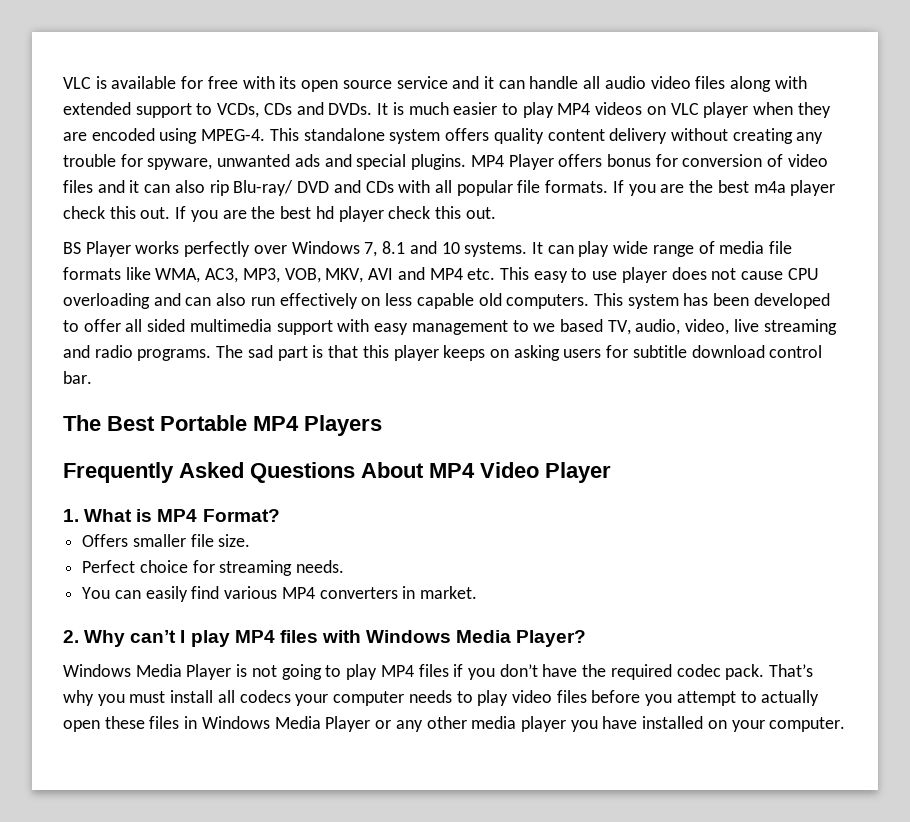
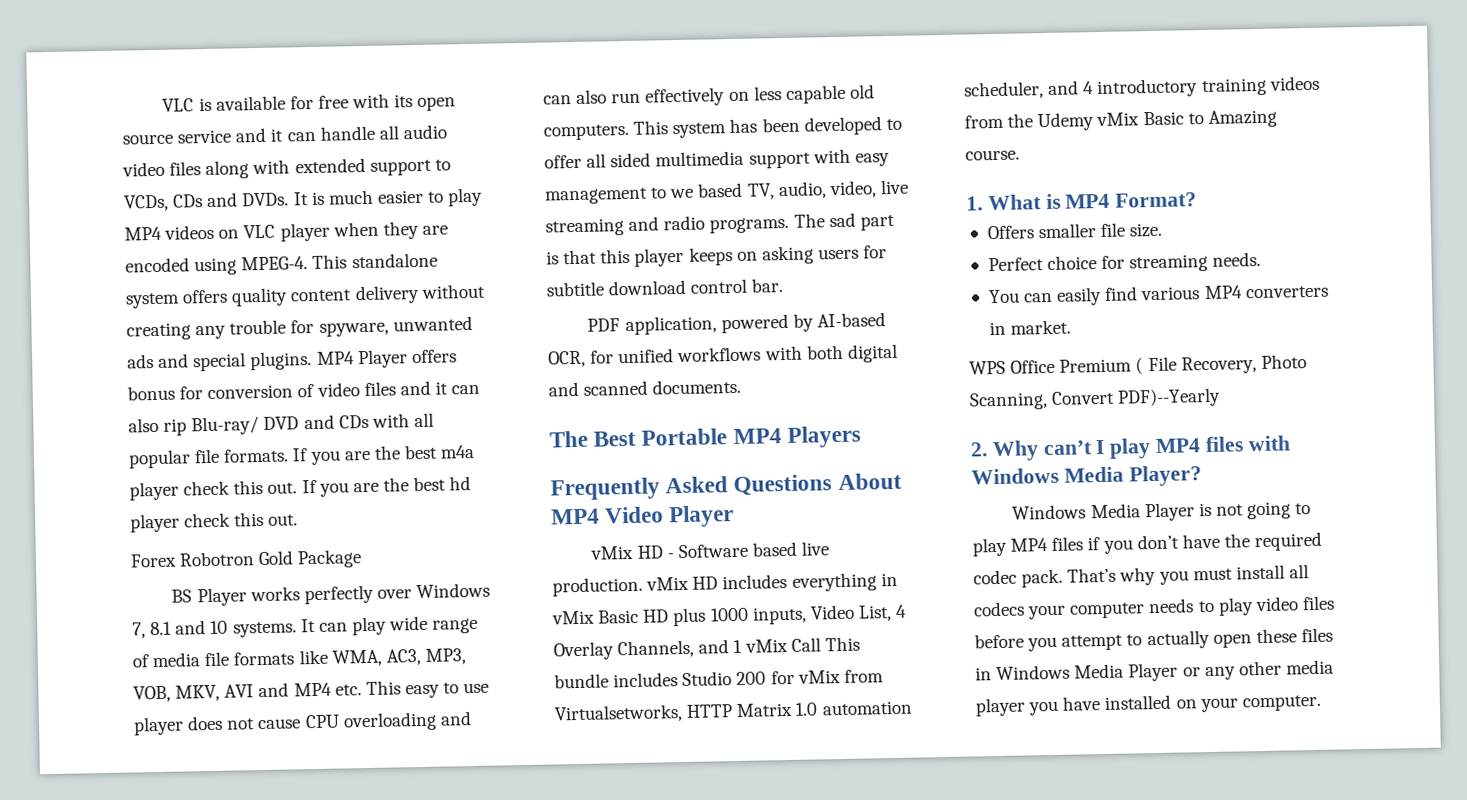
(496, 213) none -> [130,549,363,569] // Forex Robotron Gold Package
(92, 377) none -> [587,312,886,336] [548,343,898,368] [548,378,742,397] // PDF application, powered by AI-based OCR, for unified workflows with both digital and scanned documents.
(611, 472) none -> [590,541,830,560] [552,572,898,597] [551,604,908,627] [553,636,860,661] [554,669,884,689] [554,700,912,724] [964,75,1320,100] [964,109,1277,132] [965,149,1020,161] // vMix HD - Software based live production. vMix HD includes everything in vMix Basic HD plus 1000 inputs, Video List, 4 Overlay Channels, and 1 vMix Call This bundle includes Studio 200 for vMix from Virtualsetworks, HTTP Matrix 1.0 automation scheduler, and 4 introductory training videos from the Udemy vMix Basic to Amazing course.
(478, 592) none -> [969,354,1307,375] [969,387,1222,411] // WPS Office Premium ( File Recovery, Photo Scanning, Convert PDF)--Yearly

